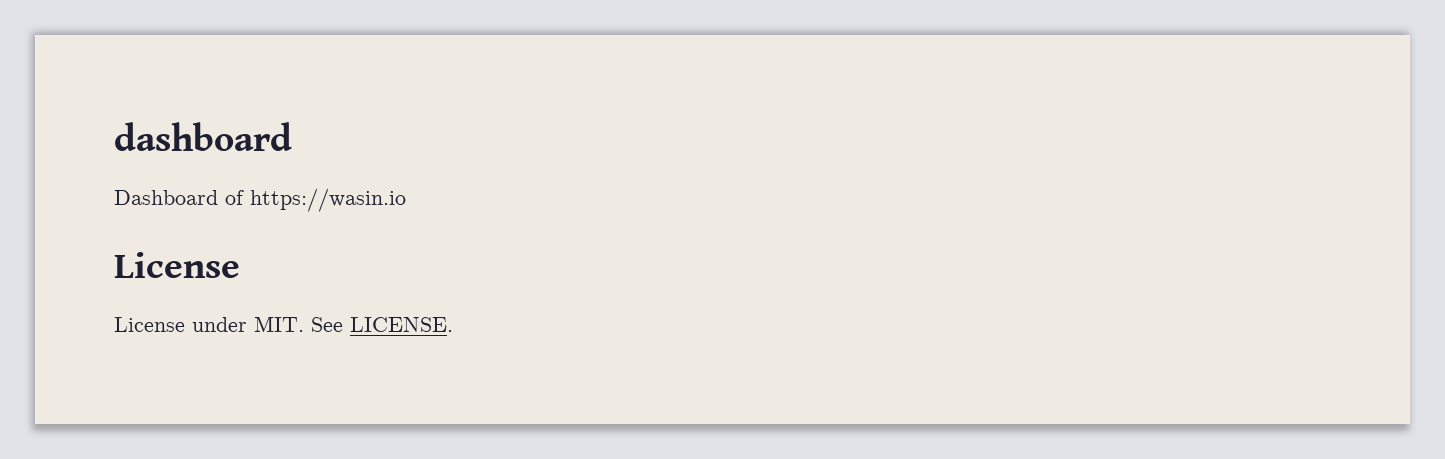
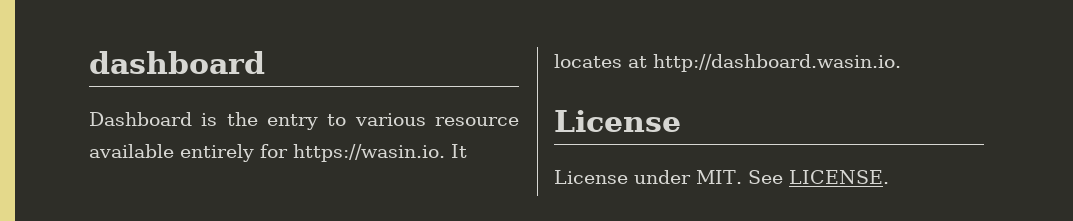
[225,188,406,212] of https://wasin.io -> [201,112,519,130] [89,144,467,162] [554,54,901,72] is the entry to various resource available entirely for https://wasin.io. It locates at http://dashboard.wasin.io.

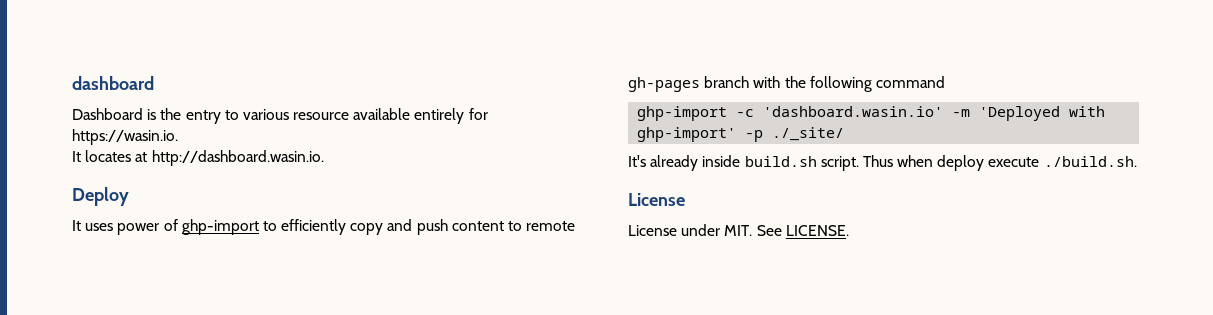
(445, 153) none -> (178, 137) //
(901, 63) none -> [72,187,129,206] [72,219,576,235] [628,76,945,92] [637,106,1106,121] [637,127,845,142] [628,155,1137,171] // Deploy // It uses power of ghp-import to efficiently copy and push content to remote gh-pages branch with the following command // ghp-import -c 'dashboard.wasin.io' -m 'Deployed with ghp-import' -p ./_site/ // It's already inside build.sh script. Thus when deploy execute ./build.sh.

